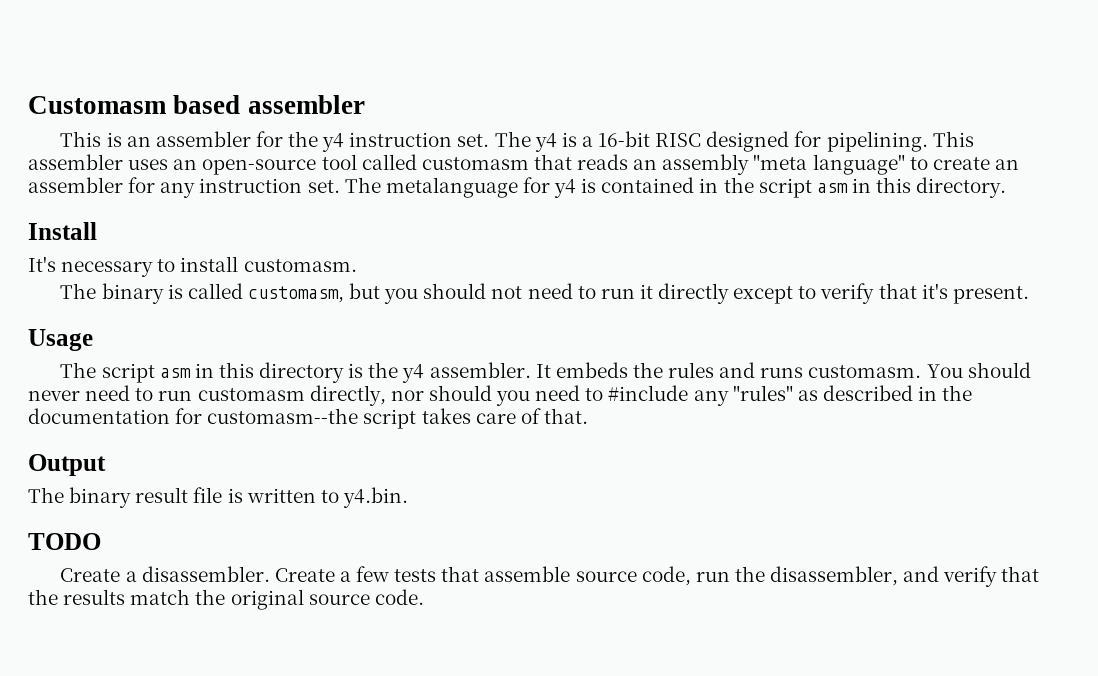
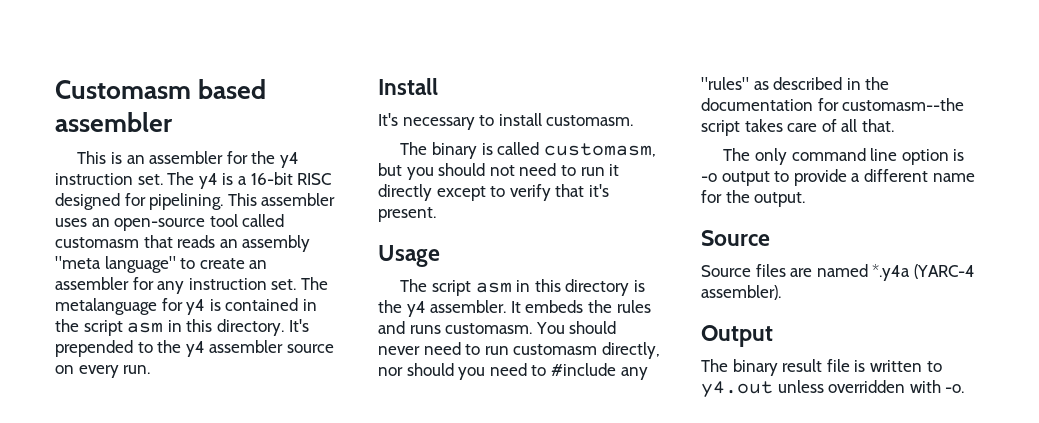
(1007, 187) none -> [288,319,309,332] [55,340,334,357] [55,365,151,378] It's prepended to the y4 assembler source on every run.
(541, 416) none -> [841,119,858,132] all
(588, 416) none -> [723,148,965,165] [701,169,975,186] [701,190,806,207] [701,230,770,246] [701,264,975,281] [701,285,781,300] // The only command line option is -o output to provide a different name for the output. // Source // Source files are named *.y4a (YARC-4 assembler).
[342,487,408,508] [28,533,101,550] [60,566,1040,587] [28,589,424,610] y4.bin. // TODO // Create a disassembler. Create a few tests that assemble source code, run the disassembler, and verify that the results match the original source code. -> [701,380,965,398] y4.out unless overridden with -o.

